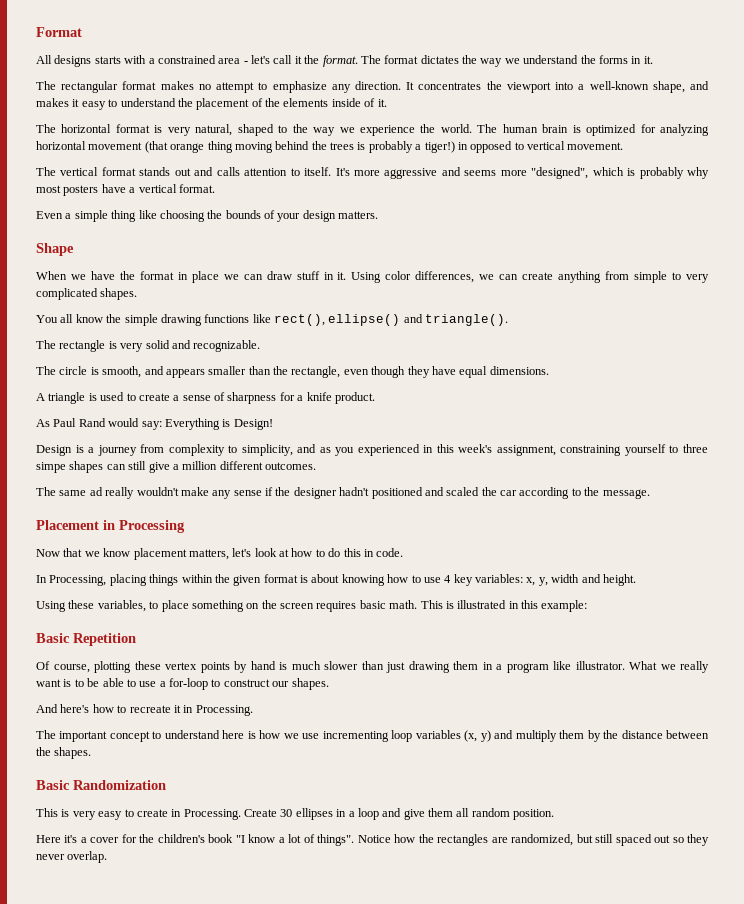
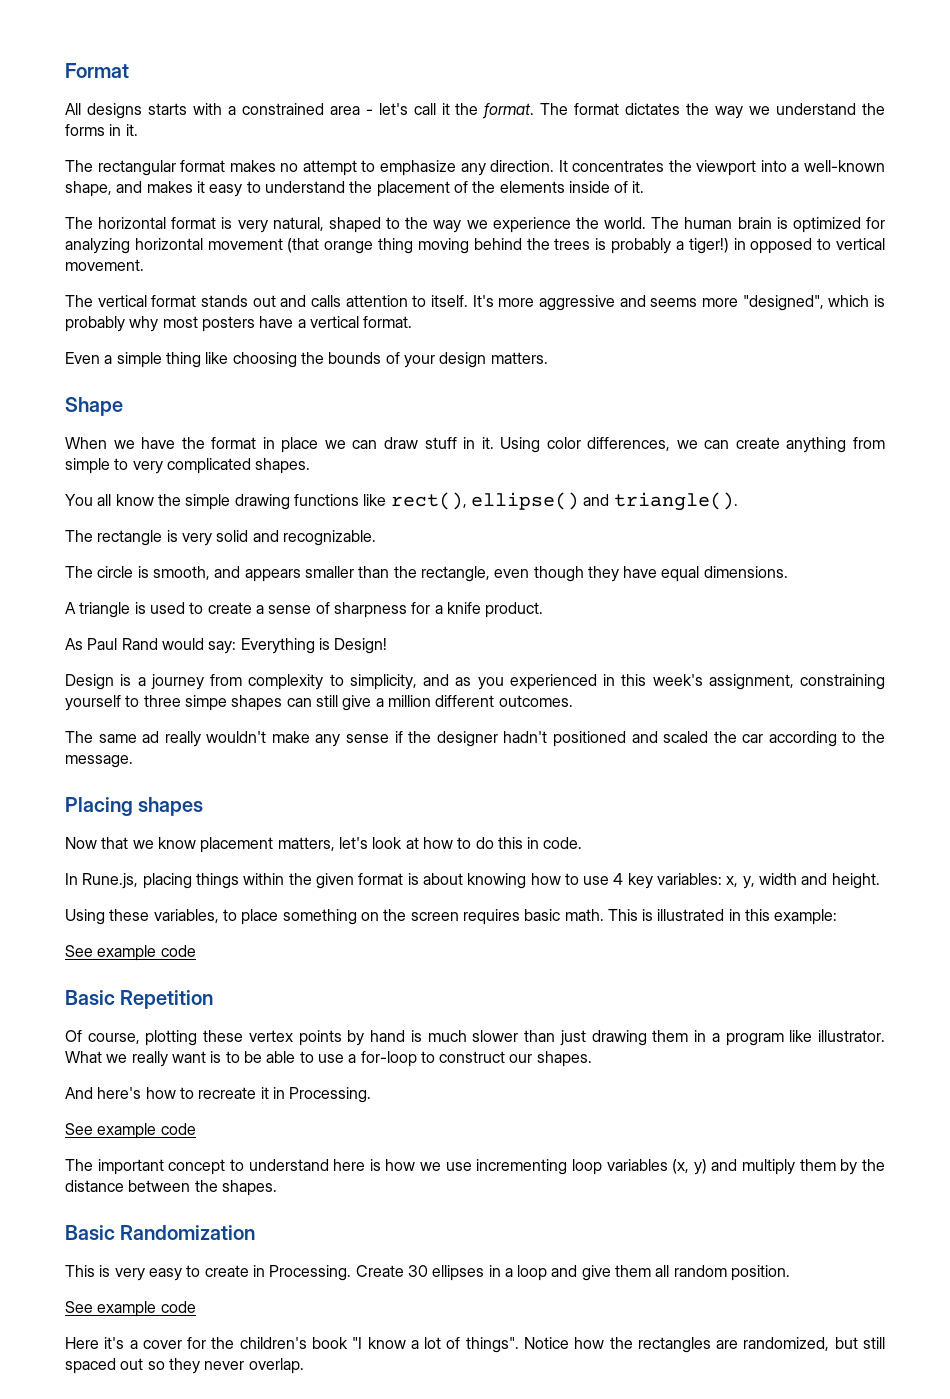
[36,520,185,533] Placement in Processing -> [65,797,204,816] Placing shapes
[49,575,107,586] Processing, -> [82,873,139,889] Rune.js,
(588, 606) none -> [65,945,196,961] // See example code
(253, 710) none -> [65,1123,196,1139] // See example code
(555, 814) none -> [65,1301,196,1317] // See example code

